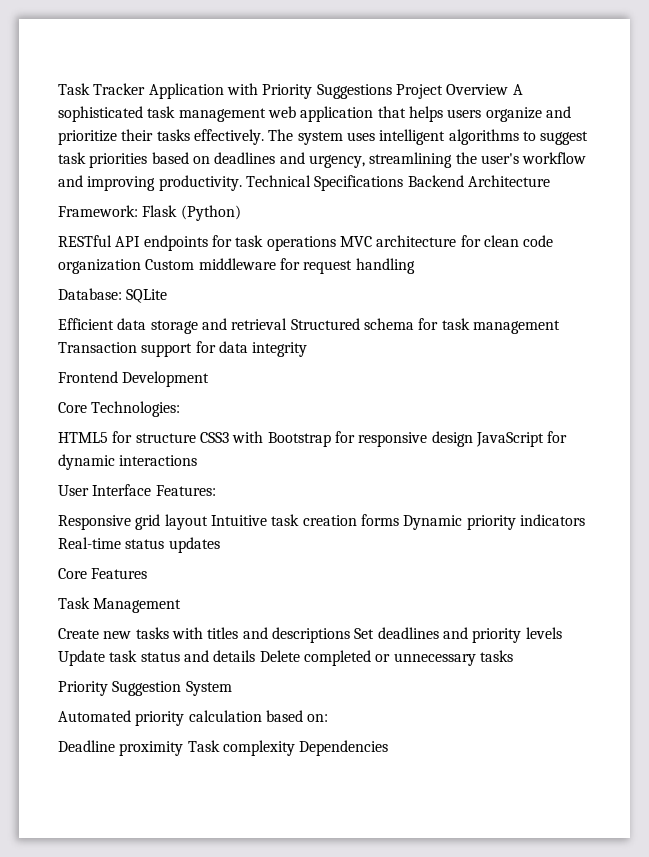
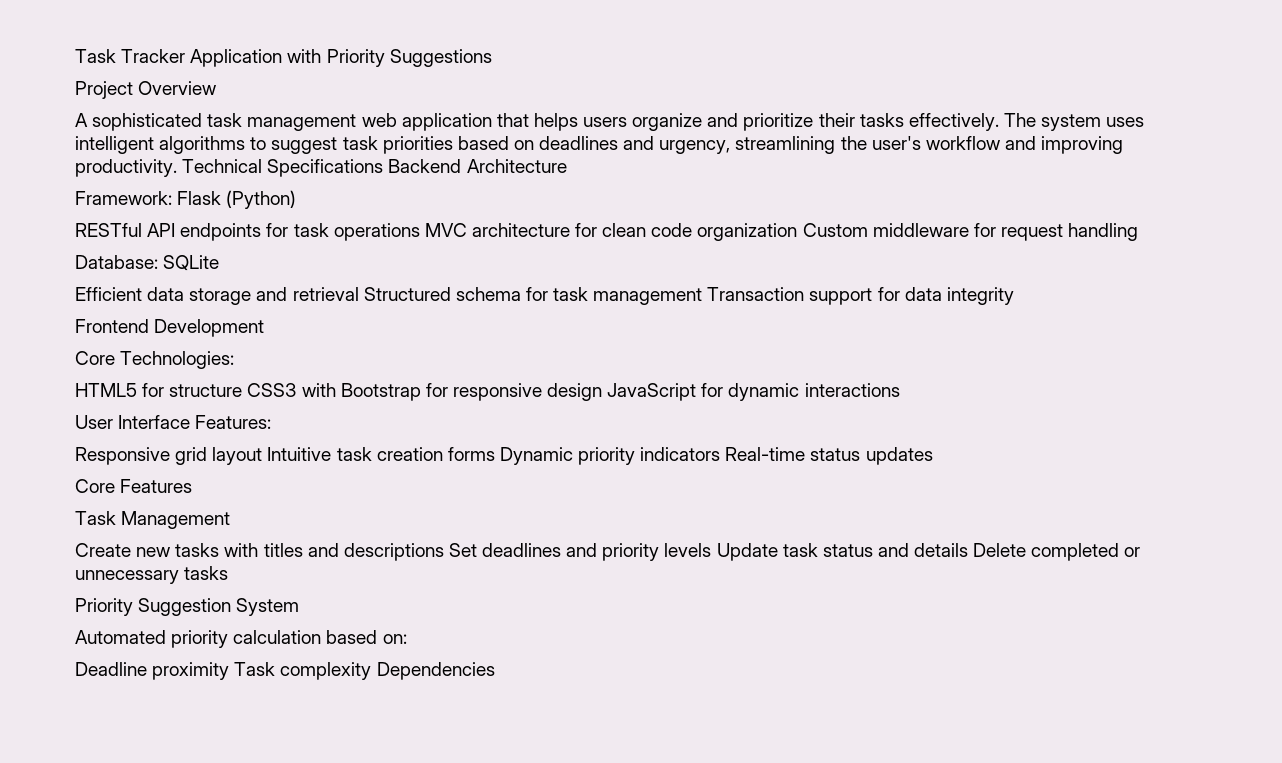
(392, 91) none -> (492, 58) //
(509, 89) none -> (217, 88) //

